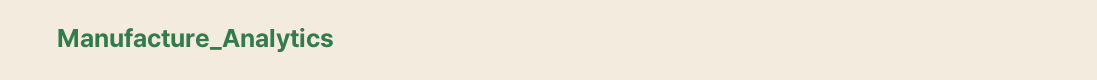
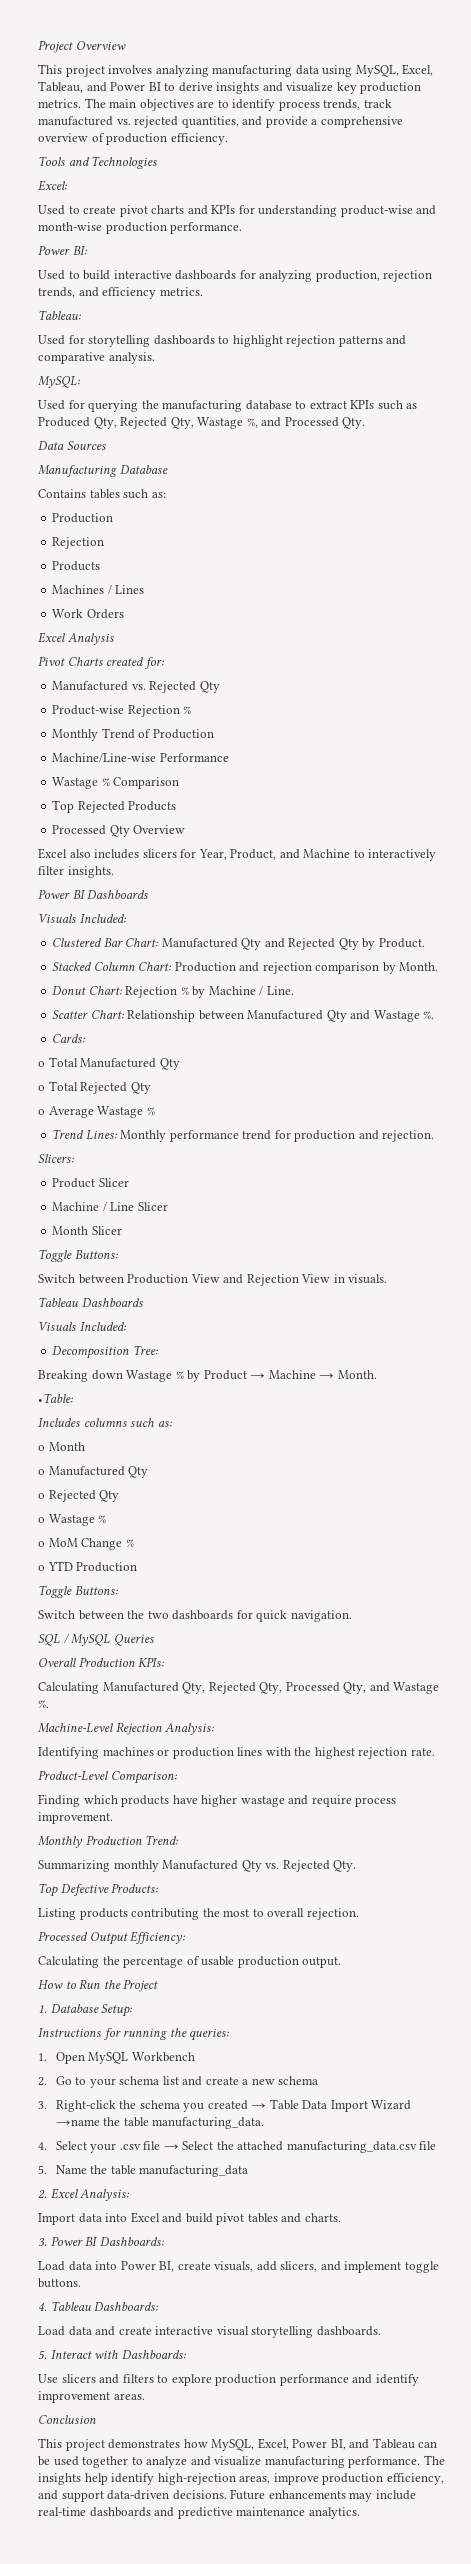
[57,27,334,53] Manufacture_Analytics -> [38,40,126,53] [38,64,434,77] [38,81,422,94] [38,98,392,111] [38,116,403,128] [38,133,228,145] [38,156,158,169] [38,180,68,191] [38,205,437,217] [38,222,243,234] [38,245,88,255] [38,270,433,282] [38,287,203,299] [38,310,82,320] [38,335,407,347] [38,352,155,364] [38,376,81,388] [38,400,418,412] [38,417,366,429] [38,441,106,450] [38,465,168,477] [38,489,166,499] [52,513,114,523] [52,537,105,549] [52,561,101,571] [52,585,145,595] [52,609,124,619] [38,632,114,645] [38,656,165,669] [52,681,220,693] [52,705,192,717] [52,728,214,741] [52,753,229,763] [52,777,180,789] [52,800,177,813] [52,825,186,837] [38,848,437,861] [38,866,114,878] [38,889,149,899] [38,914,127,923] [52,938,425,950] [52,962,439,974] [52,986,294,998] [52,1010,435,1022] [52,1034,87,1043] [38,1057,180,1070] [38,1081,151,1094] [38,1106,155,1118] [52,1129,435,1142] [38,1154,75,1163] [52,1178,129,1188] [52,1202,168,1212] [52,1226,122,1235] [38,1249,119,1262] [38,1274,388,1286] [38,1297,143,1307] [38,1322,127,1331] [52,1345,159,1359] [38,1370,377,1382] [38,1393,74,1403] [38,1418,173,1427] [38,1442,85,1451] [38,1466,149,1478] [38,1490,120,1502] [38,1514,107,1526] [38,1538,134,1550] [38,1561,138,1572] [38,1585,119,1598] [38,1610,352,1622] [38,1633,154,1646] [38,1657,166,1667] [38,1682,440,1694] [38,1700,49,1708] [38,1722,216,1735] [38,1747,435,1759] [38,1770,178,1784] [38,1794,397,1807] [38,1812,113,1824] [38,1835,180,1848] [38,1860,357,1872] [38,1883,160,1897] [38,1908,359,1920] [38,1931,187,1945] [38,1956,342,1968] [38,1979,159,1992] [38,2004,134,2017] [38,2028,231,2041] [38,2052,195,2064] [38,2076,319,2088] [38,2099,412,2112] [55,2117,265,2129] [38,2141,437,2153] [38,2165,249,2177] [38,2188,131,2201] [38,2212,341,2225] [38,2236,165,2246] [38,2261,439,2273] [38,2278,81,2288] [38,2301,160,2311] [38,2326,381,2338] [38,2350,187,2360] [38,2374,419,2386] [38,2391,145,2403] [38,2415,96,2424] [38,2438,438,2451] [38,2455,445,2468] [38,2473,444,2485] [38,2489,416,2502] [38,2507,360,2519] Project Overview // This project involves analyzing manufacturing data using MySQL, Excel, Tableau, and Power BI to derive insights and visualize key production metrics. The main objectives are to identify process trends, track manufactured vs. rejected quantities, and provide a comprehensive overview of production efficiency. // Tools and Technologies // Excel: // Used to create pivot charts and KPIs for understanding product-wise and month-wise production performance. // Power BI: // Used to build interactive dashboards for analyzing production, rejection trends, and efficiency metrics. // Tableau: // Used for storytelling dashboards to highlight rejection patterns and comparative analysis. // MySQL: // Used for querying the manufacturing database to extract KPIs such as Produced Qty, Rejected Qty, Wastage %, and Processed Qty. // Data Sources // Manufacturing Database // Contains tables such as: // Production // Rejection // Products // Machines / Lines // Work Orders // Excel Analysis // Pivot Charts created for: // Manufactured vs. Rejected Qty // Product-wise Rejection % // Monthly Trend of Production // Machine/Line-wise Performance // Wastage % Comparison // Top Rejected Products // Processed Qty Overview // Excel also includes slicers for Year, Product, and Machine to interactively filter insights. // Power BI Dashboards // Visuals Included: // Clustered Bar Chart: Manufactured Qty and Rejected Qty by Product. // Stacked Column Chart: Production and rejection comparison by Month. // Donut Chart: Rejection % by Machine / Line. // Scatter Chart: Relationship between Manufactured Qty and Wastage %. // Cards: // o Total Manufactured Qty // o Total Rejected Qty // o Average Wastage % // Trend Lines: Monthly performance trend for production and rejection. // Slicers: // Product Slicer // Machine / Line Slicer // Month Slicer // Toggle Buttons: // Switch between Production View and Rejection View in visuals. // Tableau Dashboards // Visuals Included: // Decomposition Tree: // Breaking down Wastage % by Product → Machine → Month. // •Table: // Includes columns such as: // o Month // o Manufactured Qty // o Rejected Qty // o Wastage % // o MoM Change % // o YTD Production // Toggle Buttons: // Switch between the two dashboards for quick navigation. // SQL / MySQL Queries // Overall Production KPIs: // Calculating Manufactured Qty, Rejected Qty, Processed Qty, and Wastage %. // Machine-Level Rejection Analysis: // Identifying machines or production lines with the highest rejection rate. // Product-Level Comparison: // Finding which products have higher wastage and require process improvement. // Monthly Production Trend: // Summarizing monthly Manufactured Qty vs. Rejected Qty. // Top Defective Products: // Listing products contributing the most to overall rejection. // Processed Output Efficiency: // Calculating the percentage of usable production output. // How to Run the Project // 1. Database Setup: // Instructions for running the queries: // 1. Open MySQL Workbench // 2. Go to your schema list and create a new schema // 3. Right-click the schema you created → Table Data Import Wizard →name the table manufacturing_data. // 4. Select your .csv file → Select the attached manufacturing_data.csv file // 5. Name the table manufacturing_data // 2. Excel Analysis: // Import data into Excel and build pivot tables and charts. // 3. Power BI Dashboards: // Load data into Power BI, create visuals, add slicers, and implement toggle buttons. // 4. Tableau Dashboards: // Load data and create interactive visual storytelling dashboards. // 5. Interact with Dashboards: // Use slicers and filters to explore production performance and identify improvement areas. // Conclusion // This project demonstrates how MySQL, Excel, Power BI, and Tableau can be used together to analyze and visualize manufacturing performance. The insights help identify high-rejection areas, improve production efficiency, and support data-driven decisions. Future enhancements may include real-time dashboards and predictive maintenance analytics.

